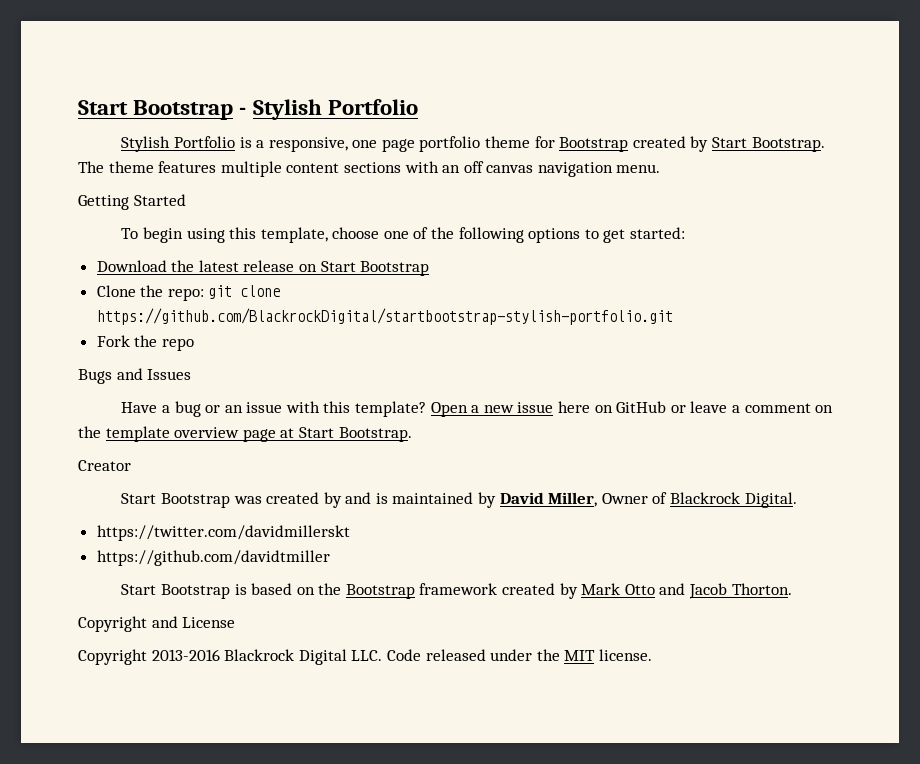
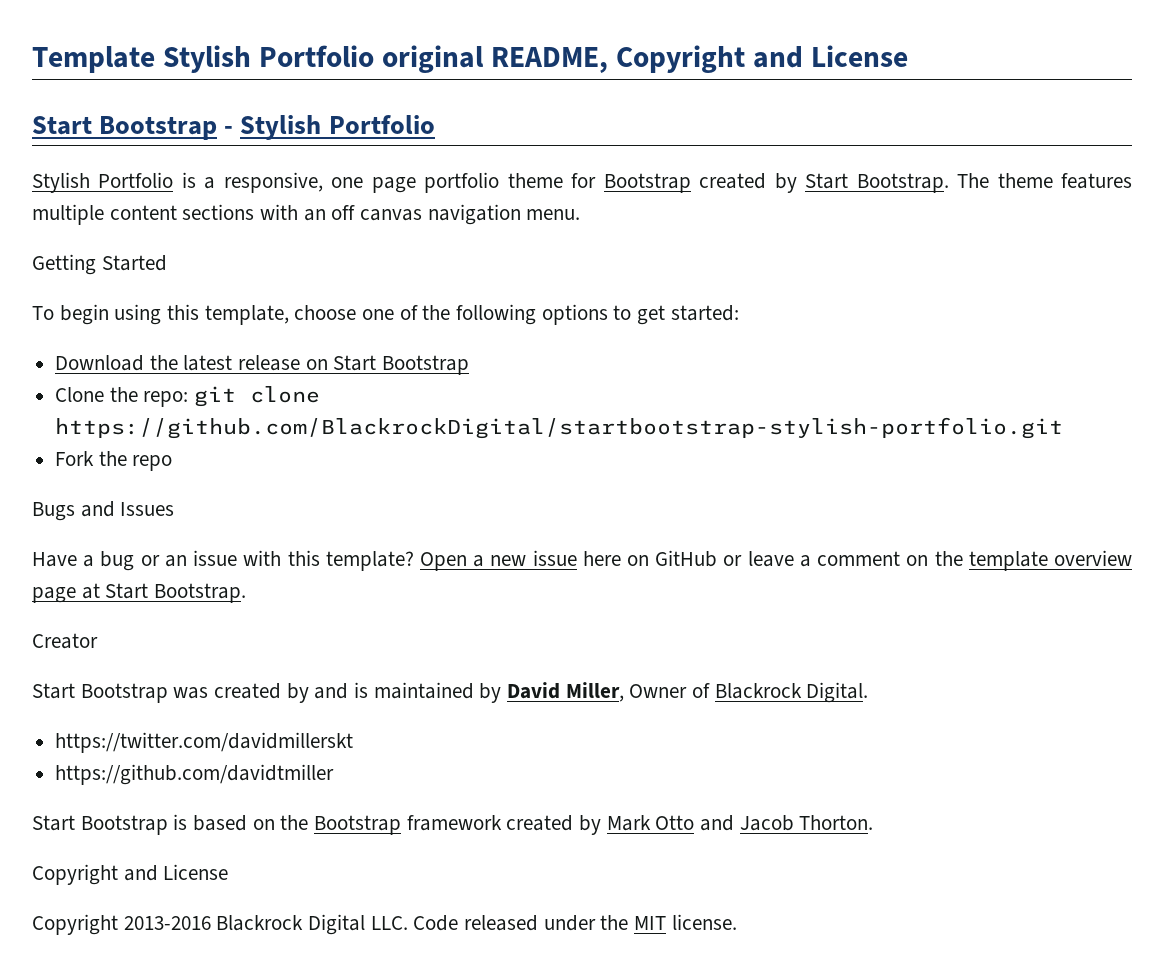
(78, 107) none -> [32,45,908,73] Template Stylish Portfolio original README, Copyright and License //

